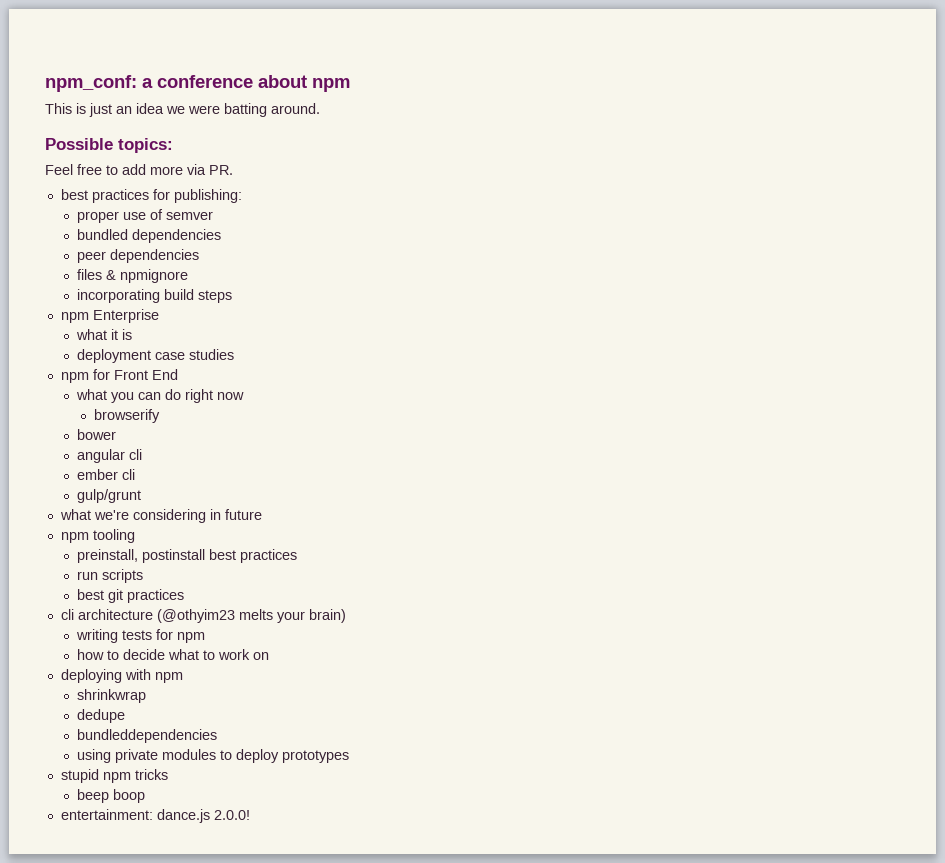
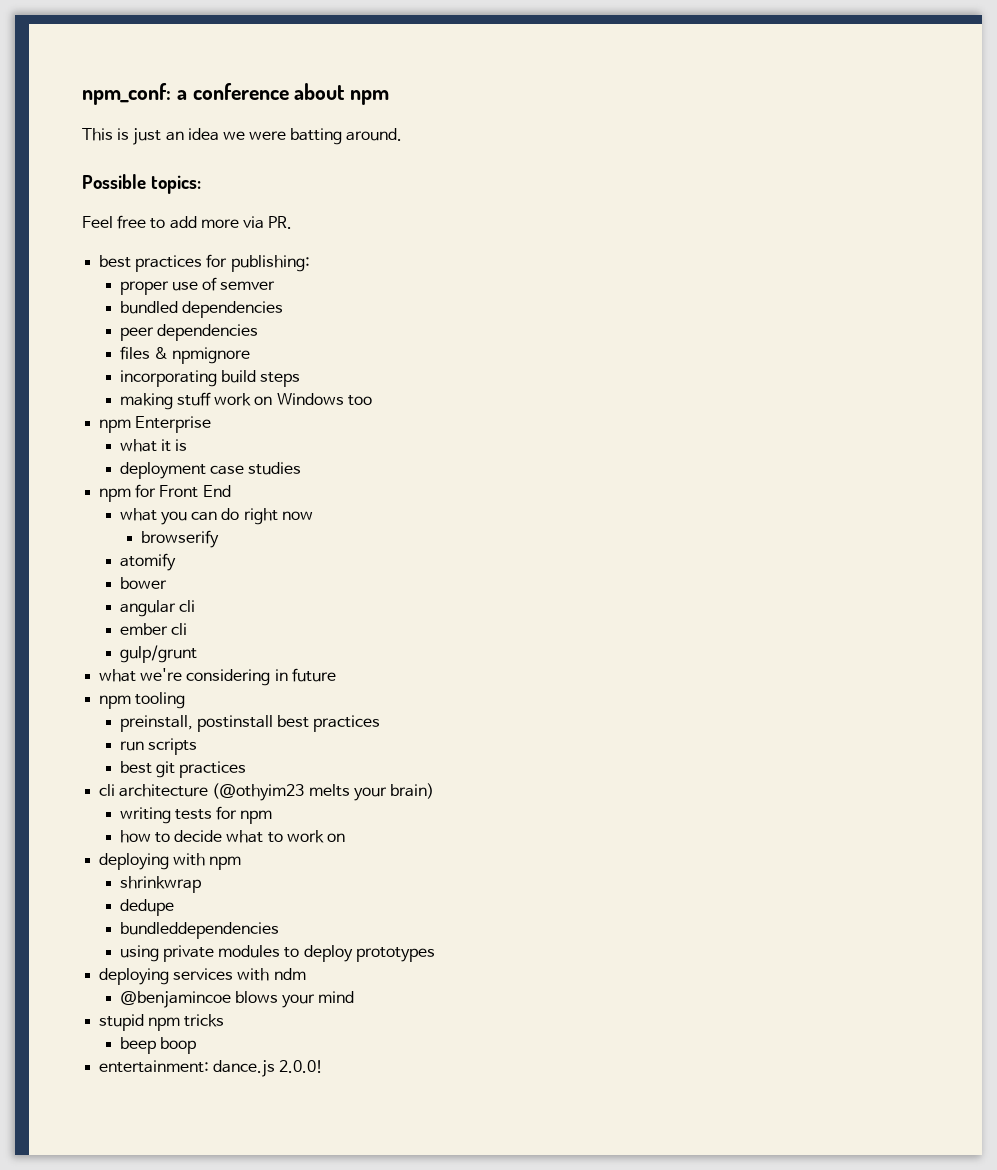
(233, 296) none -> [119,392,372,410] // making stuff work on Windows too
(160, 416) none -> [119,553,176,571] // atomify
(350, 756) none -> [99,968,306,985] [119,991,355,1008] // deploying services with ndm // @benjamincoe blows your mind

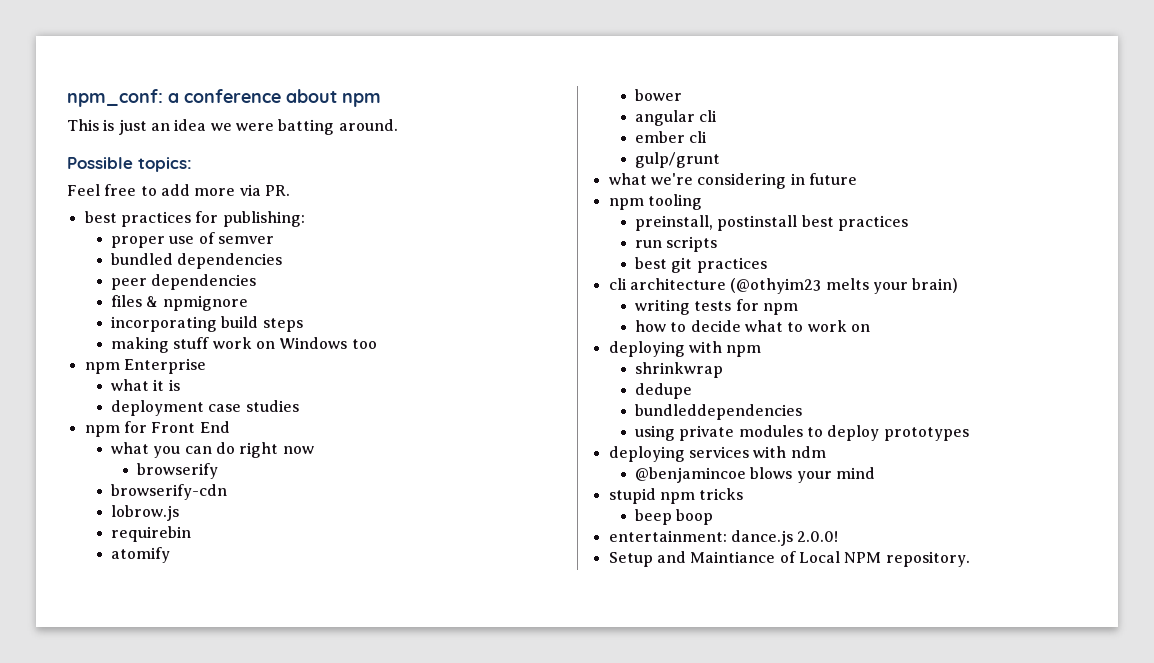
(219, 539) none -> [110,484,227,500] [110,505,179,521] [110,526,191,542] // browserify-cdn // lobrow.js // requirebin
(324, 1066) none -> [608,551,970,567] // Setup and Maintiance of Local NPM repository.

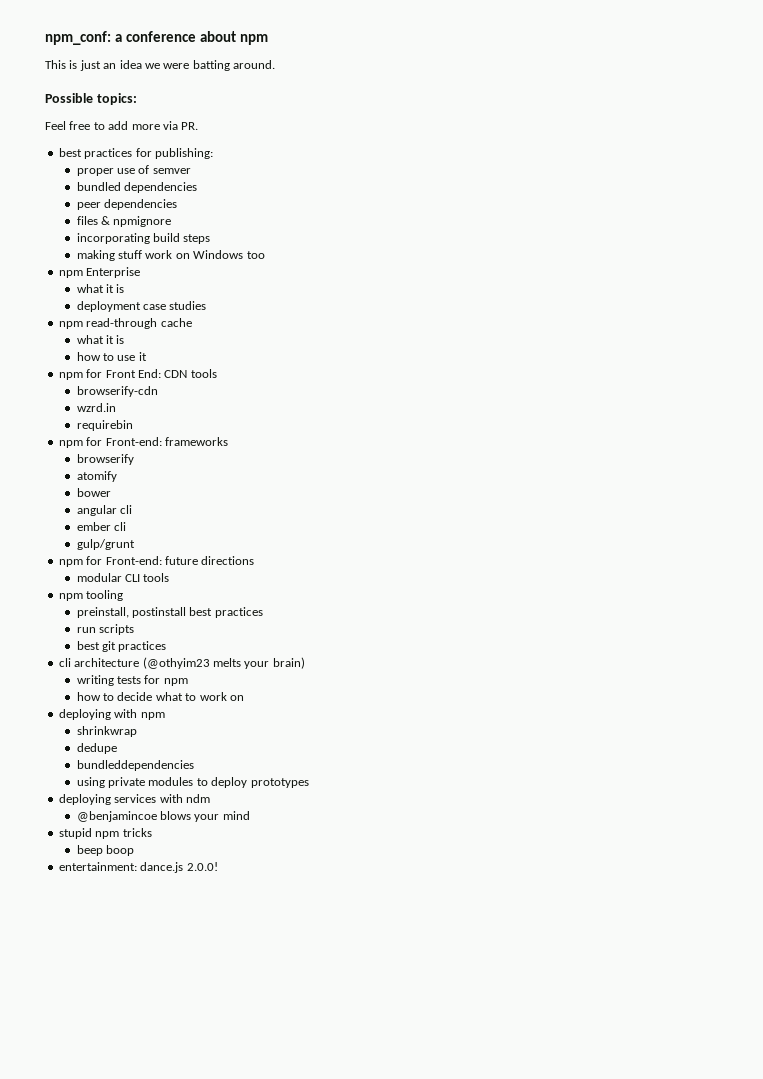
[123,421,230,433] [110,442,314,458] [137,463,219,479] for Front End // what you can do right now // browserify -> [86,318,192,329] [76,335,125,344] [76,352,147,361] [58,369,217,380] read-through cache // what it is // how to use it // npm for Front End: CDN tools
[110,505,179,521] lobrow.js -> [76,403,116,412] wzrd.in
(191, 534) none -> [58,437,228,448] [76,454,134,465] // npm for Front-end: frameworks // browserify
[608,173,857,189] what we're considering in future -> [58,556,255,567] [76,573,170,582] npm for Front-end: future directions // modular CLI tools
[608,551,970,567] // Setup and Maintiance of Local NPM repository. -> (218, 866) none

